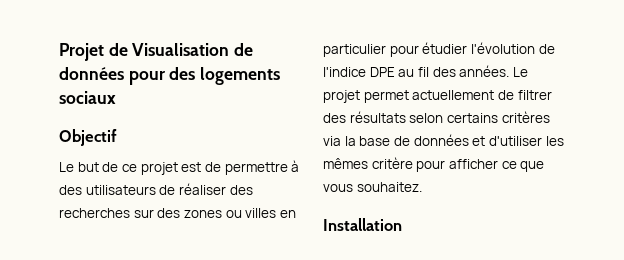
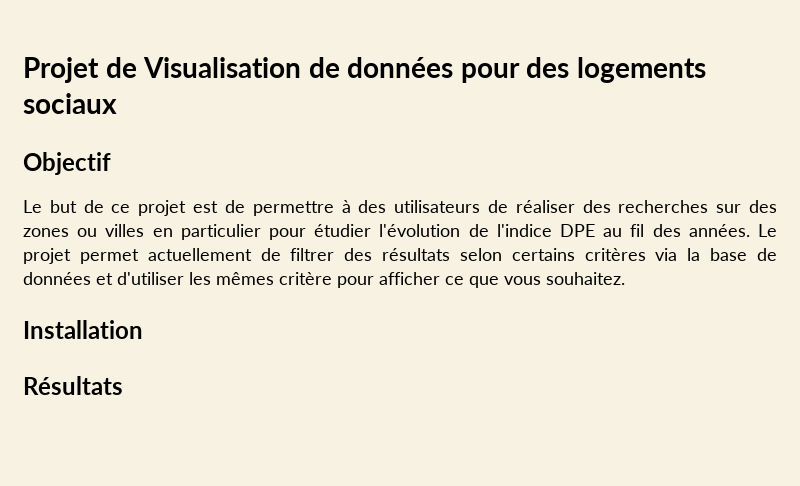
(402, 224) none -> [23,376,123,395] // Résultats

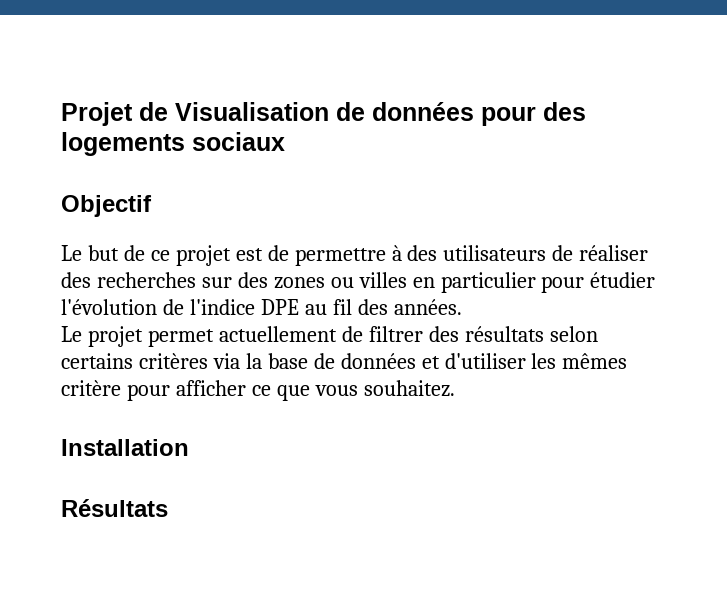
(750, 230) none -> (462, 307) //

